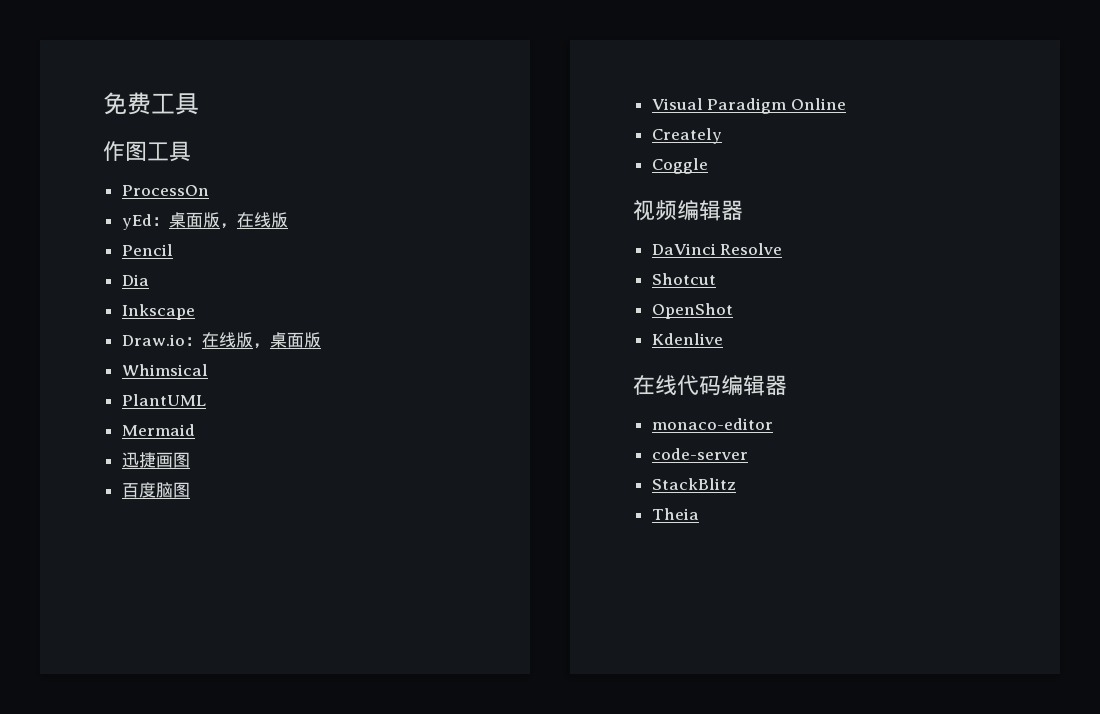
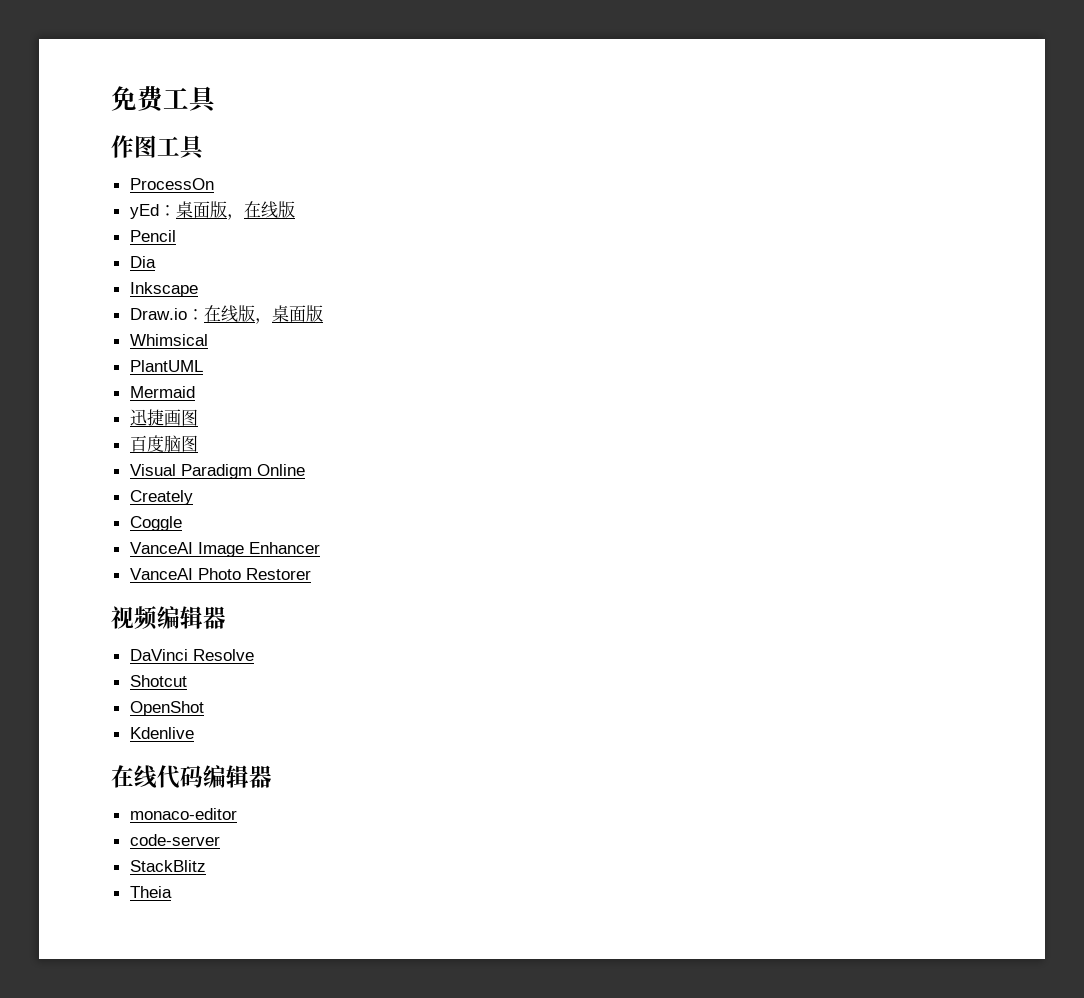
(708, 166) none -> [129,542,320,557] [129,568,311,580] // VanceAI Image Enhancer // VanceAI Photo Restorer

